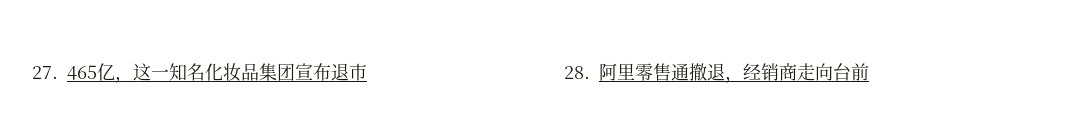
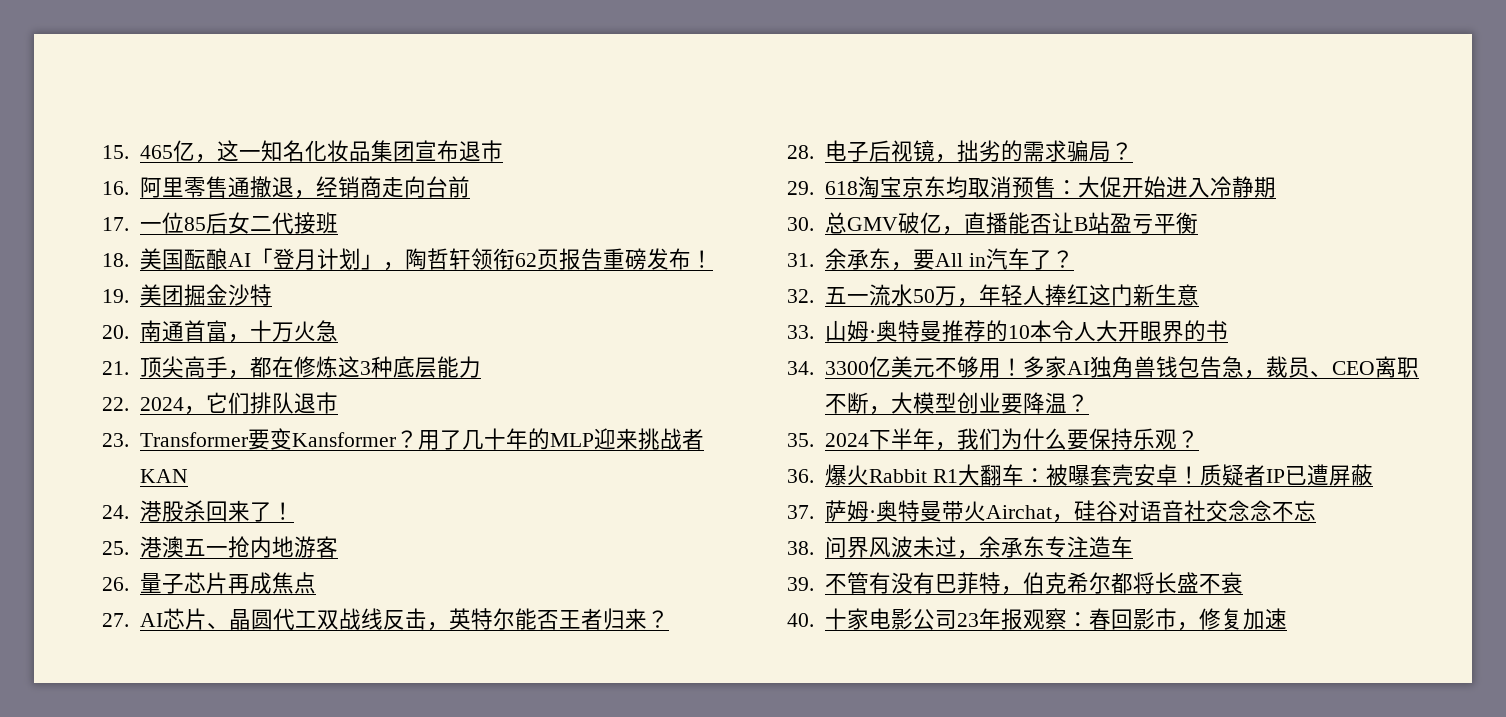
[32,66,58,79] 27. -> [102,145,129,159] 15.
[564,66,590,79] 28. -> [102,181,129,195] 16.
(869, 72) none -> [102,212,338,234] [102,248,713,271] [102,284,272,306] [102,320,338,343] [102,356,481,379] [102,392,338,415] [102,428,704,450] [139,469,188,483] [102,500,294,522] [102,536,338,558] [102,572,316,594] [102,608,669,631] [787,140,1133,163] [787,176,1276,198] [787,212,1198,235] [787,248,1074,271] [787,284,1199,307] [787,320,1228,342] [787,356,1419,379] [824,392,1089,415] [787,428,1199,451] [787,464,1373,486] [787,500,1316,523] [787,536,1133,559] [787,572,1243,595] [787,608,1287,631] // 17.一位85后女二代接班 // 18.美国酝酿AI「登月计划」，陶哲轩领衔62页报告重磅发布！ // 19.美团掘金沙特 // 20.南通首富，十万火急 // 21.顶尖高手，都在修炼这3种底层能力 // 22. 2024，它们排队退市 // 23. Transformer要变Kansformer？用了几十年的MLP迎来挑战者KAN // 24.港股杀回来了！ // 25.港澳五一抢内地游客 // 26.量子芯片再成焦点 // 27. AI芯片、晶圆代工双战线反击，英特尔能否王者归来？ // 28.电子后视镜，拙劣的需求骗局？ // 29. 618淘宝京东均取消预售：大促开始进入冷静期 // 30.总GMV破亿，直播能否让B站盈亏平衡 // 31.余承东，要All in汽车了？ // 32.五一流水50万，年轻人捧红这门新生意 // 33.山姆·奥特曼推荐的10本令人大开眼界的书 // 34. 3300亿美元不够用！多家AI独角兽钱包告急，裁员、CEO离职不断，大模型创业要降温？ // 35. 2024下半年，我们为什么要保持乐观？ // 36.爆火Rabbit R1大翻车：被曝套壳安卓！质疑者IP已遭屏蔽 // 37.萨姆·奥特曼带火Airchat，硅谷对语音社交念念不忘 // 38.问界风波未过，余承东专注造车 // 39.不管有没有巴菲特，伯克希尔都将长盛不衰 // 40.十家电影公司23年报观察：春回影市，修复加速

